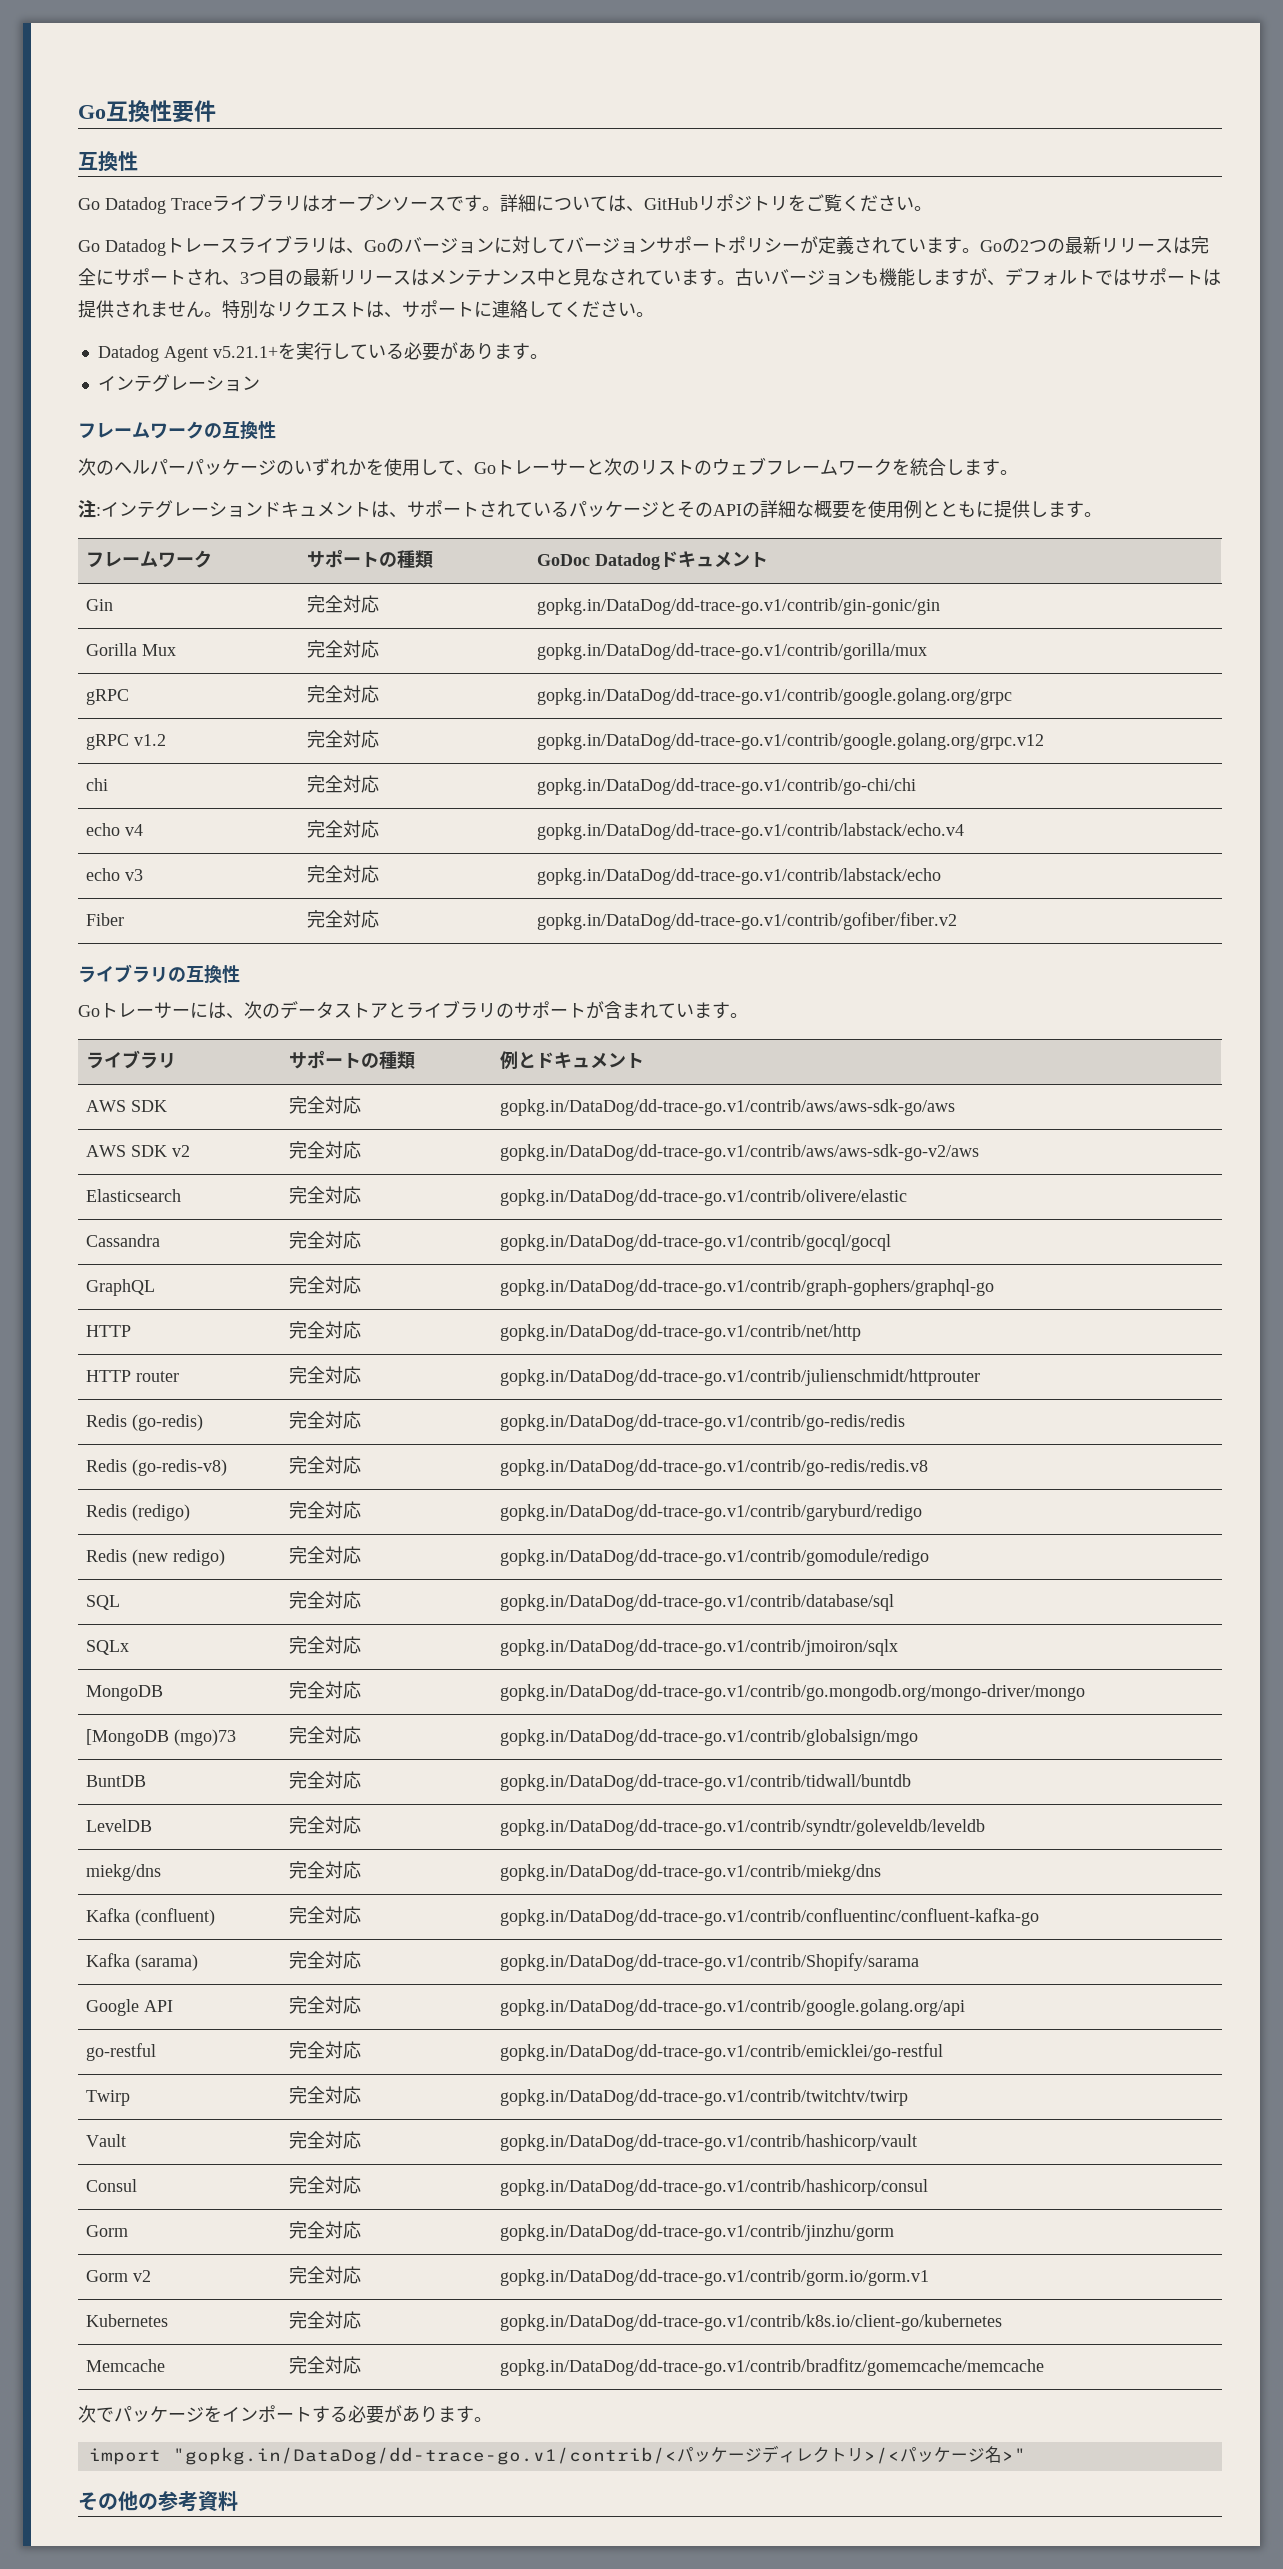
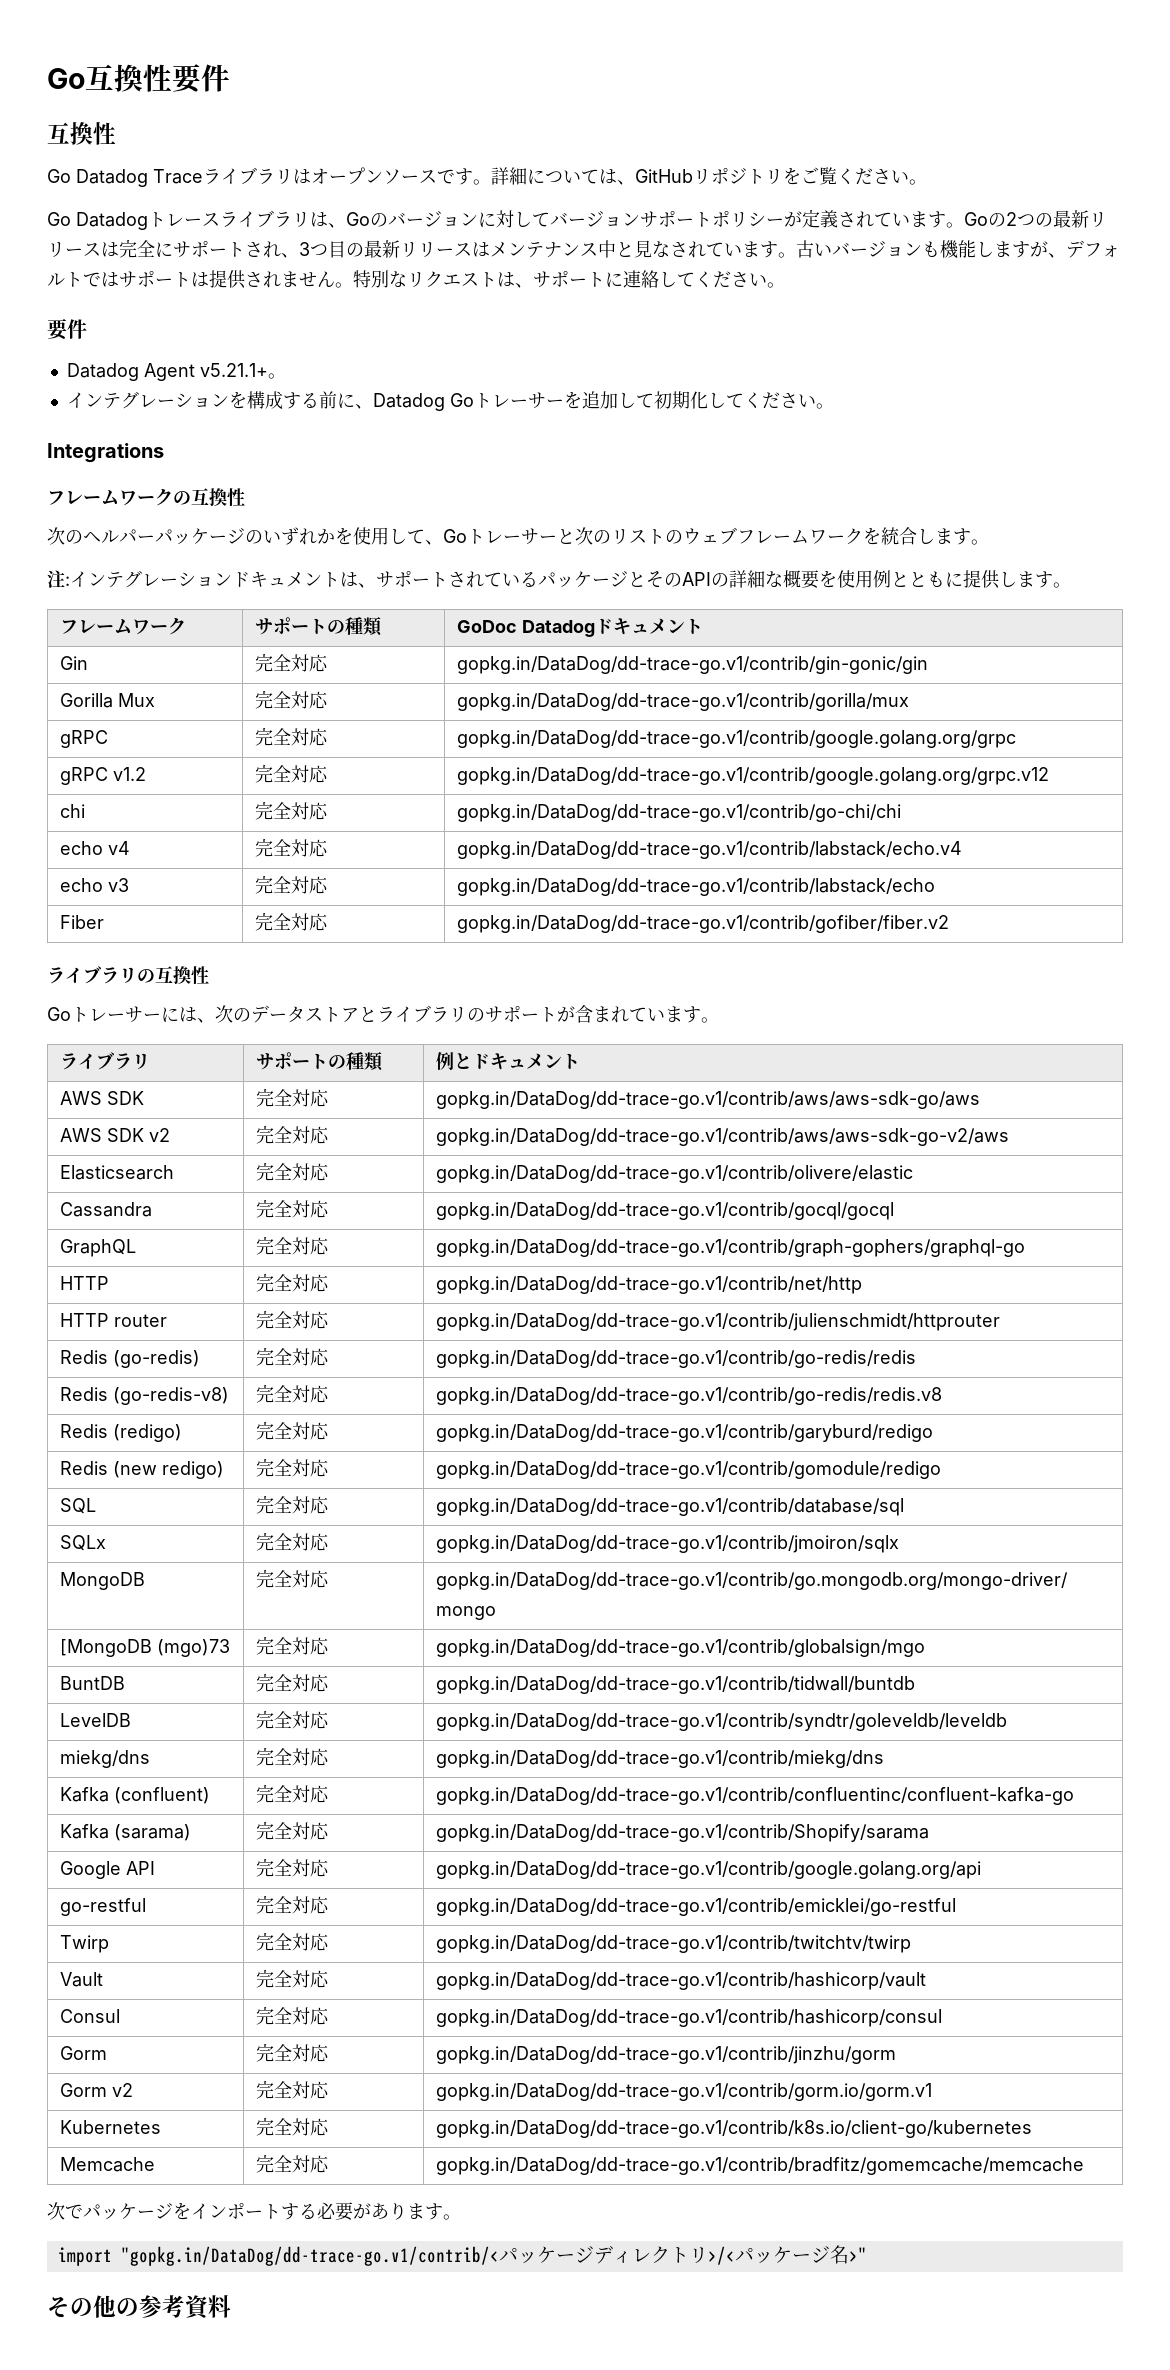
(654, 314) none -> [47,319,87,340] // 要件
[277,342,530,361] を実行している必要があります -> (268, 370) none
(260, 383) none -> [228,391,834,411] [47,443,164,463] を構成する前に、Datadog Goトレーサーを追加して初期化してください。 // Integrations

